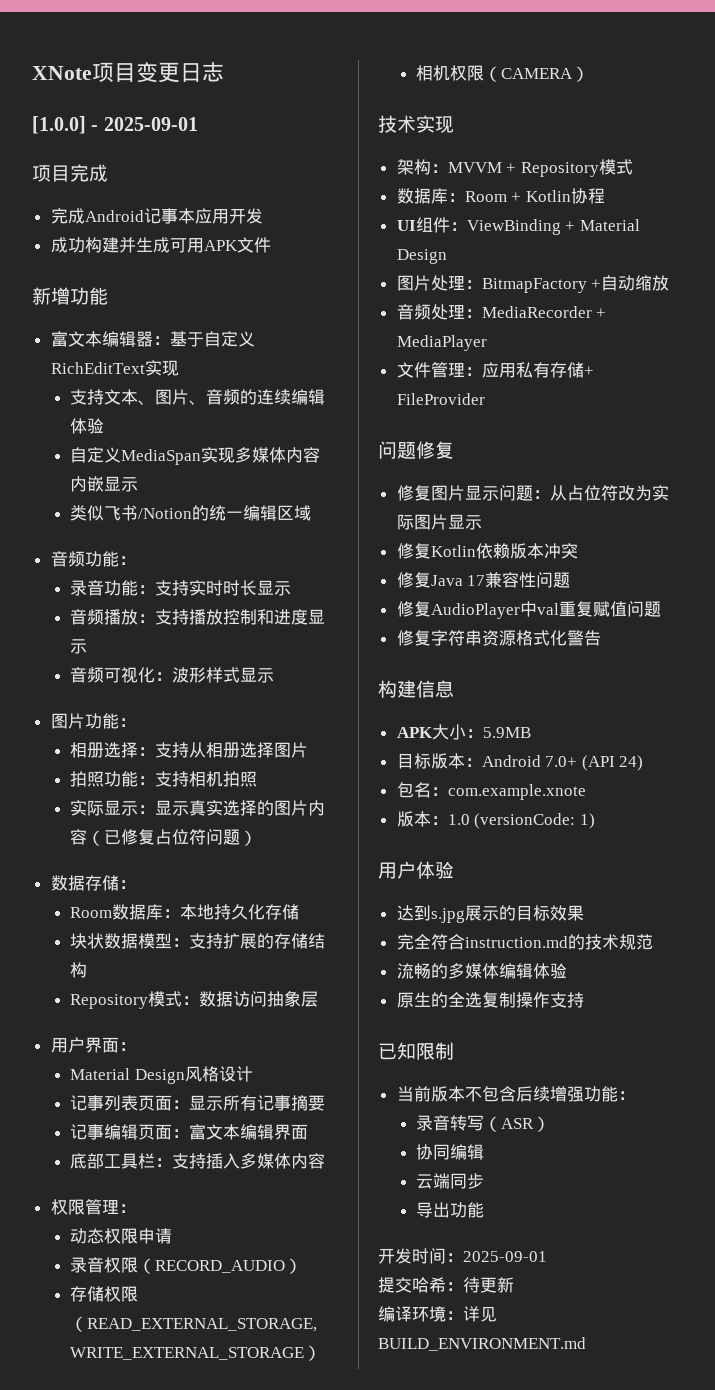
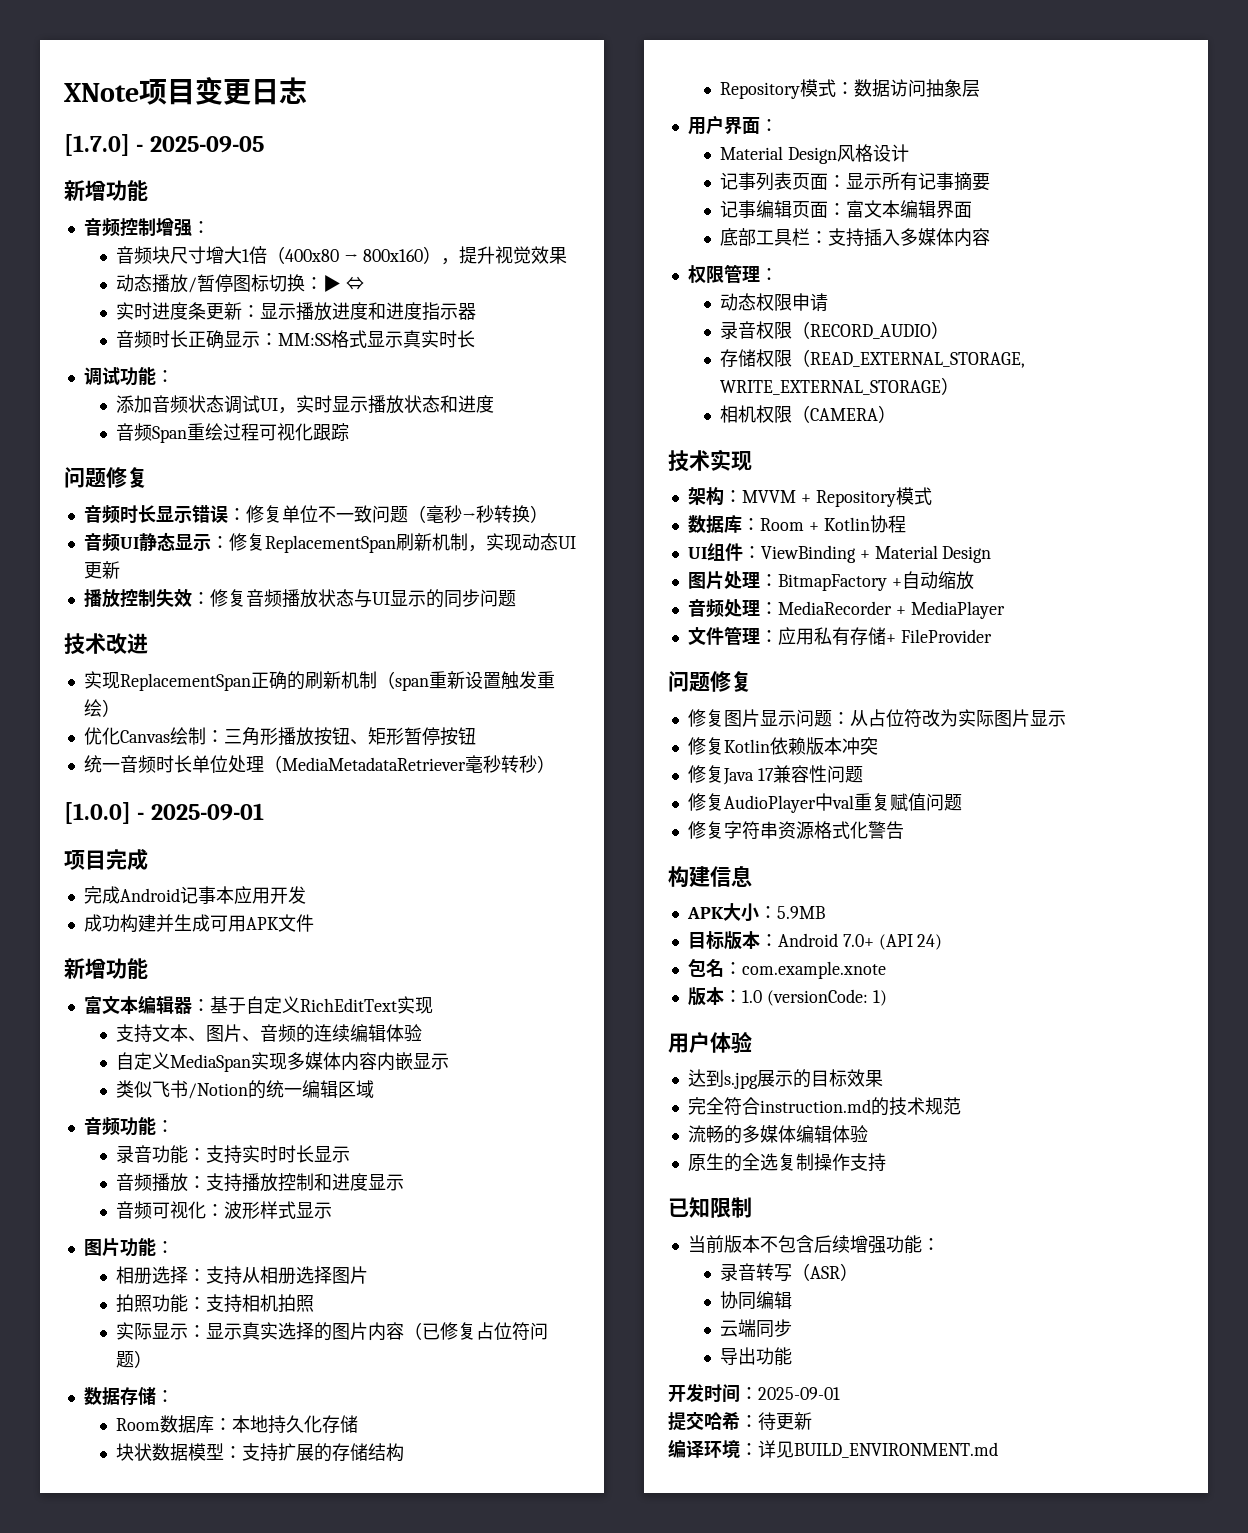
(224, 72) none -> [64,134,264,156] [64,180,148,201] [83,218,210,237] [115,246,567,265] [115,274,364,293] [115,302,476,321] [115,330,475,349] [83,367,174,386] [115,395,494,414] [115,423,349,443] [64,467,148,488] [83,505,548,524] [83,532,576,553] [83,561,120,579] [83,588,516,608] [64,633,148,655] [83,671,555,691] [83,699,120,717] [83,727,476,746] [83,755,555,773] // [1.7.0] - 2025-09-05 // 新增功能 // 音频控制增强： // 音频块尺寸增大1倍（400x80 → 800x160），提升视觉效果 // 动态播放/暂停图标切换：▶ ⇔ // 实时进度条更新：显示播放进度和进度指示器 // 音频时长正确显示：MM:SS格式显示真实时长 // 调试功能： // 添加音频状态调试UI，实时显示播放状态和进度 // 音频Span重绘过程可视化跟踪 // 问题修复 // 音频时长显示错误：修复单位不一致问题（毫秒→秒转换） // 音频UI静态显示：修复ReplacementSpan刷新机制，实现动态UI更新 // 播放控制失效：修复音频播放状态与UI显示的同步问题 // 技术改进 // 实现ReplacementSpan正确的刷新机制（span重新设置触发重绘） // 优化Canvas绘制：三角形播放按钮、矩形暂停按钮 // 统一音频时长单位处理（MediaMetadataRetriever毫秒转秒）

